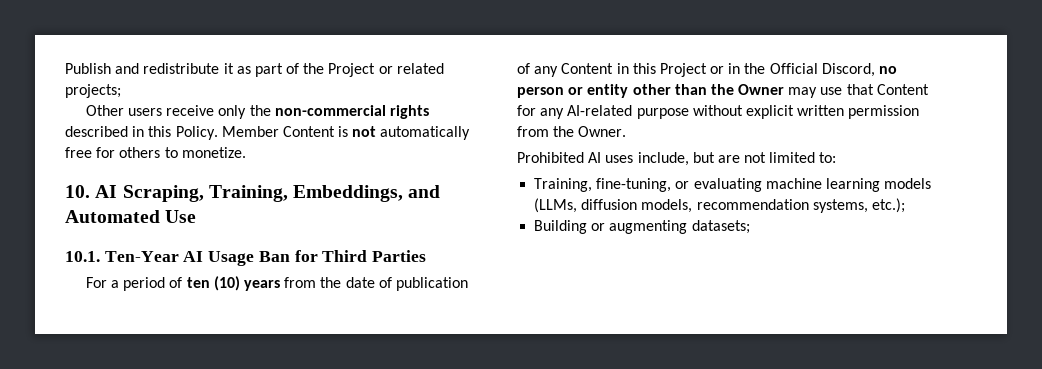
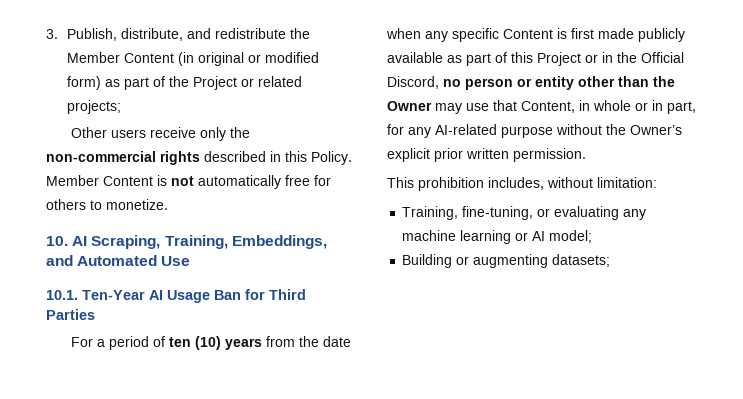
[65,63,234,74] Publish and redistribute it -> [46,28,311,41] [67,52,320,66] [67,76,102,90] 3. Publish, distribute, and redistribute the Member Content (in original or modified form)
[378,277,468,291] [517,63,629,77] of publication of any Content in -> [386,28,685,42] [387,52,507,66] when any specific Content is first made publicly available as part of
[876,84,929,95] Content -> [521,100,696,114] Content, in whole or in part,
[745,105,920,119] [517,126,627,137] [517,152,837,166] explicit written permission from the Owner. // Prohibited AI uses include, but are not limited to: -> [606,124,682,135] [387,148,586,162] [387,177,657,191] the Owner’s explicit prior written permission. // This prohibition includes, without limitation:
(762, 185) none -> [623,209,647,220] any
[884,178,932,189] [534,198,905,213] models (LLMs, diffusion models, recommendation systems, etc.); -> [515,230,593,243] or AI model;

